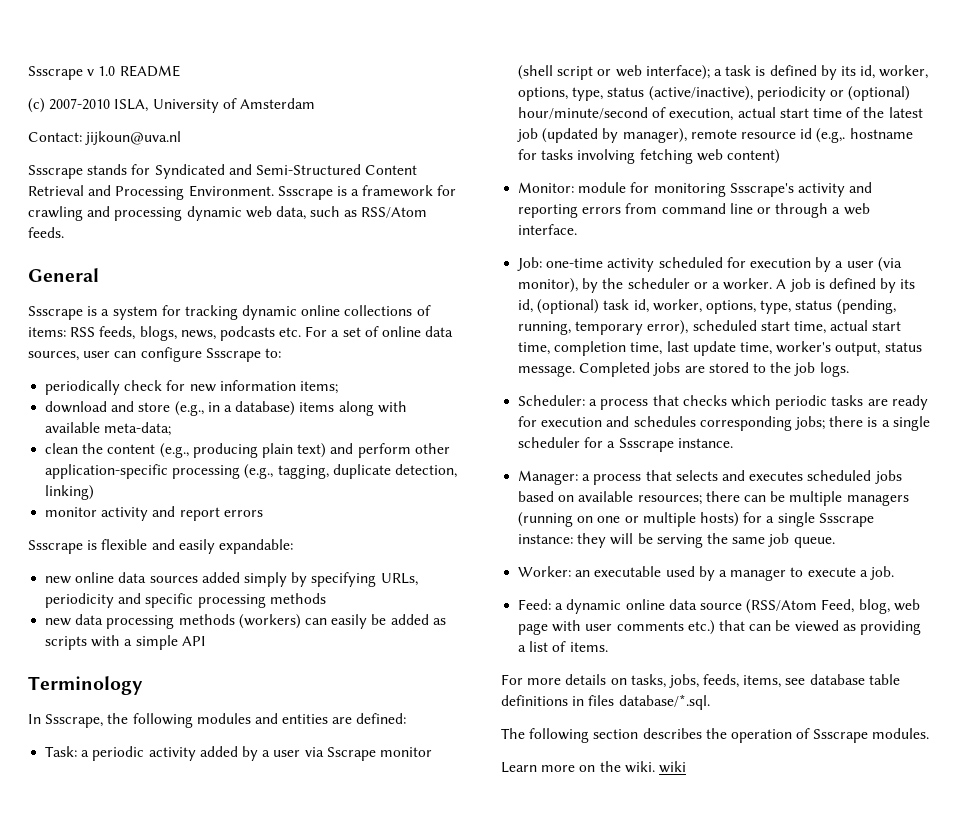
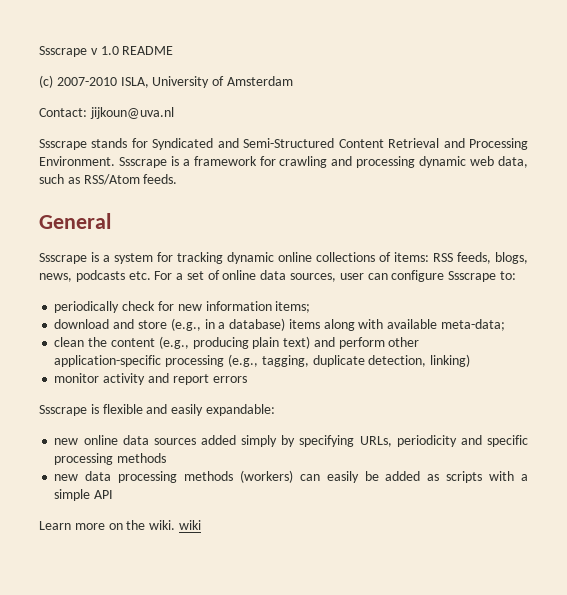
[28,676,143,695] [28,713,407,728] [45,746,432,761] [518,65,929,80] [518,86,911,101] [518,107,923,121] [517,128,913,143] [518,149,780,164] [518,182,873,197] [518,203,870,218] [518,224,578,235] [517,257,902,272] [518,278,916,293] [518,299,896,314] [518,320,902,335] [518,341,922,356] [518,362,849,377] [518,395,928,410] [518,416,930,431] [518,437,733,452] [518,470,902,485] [518,491,909,506] [518,512,874,527] [518,533,835,548] [518,566,894,581] [518,599,920,614] [518,620,921,635] [518,641,608,652] [501,674,900,688] [501,694,710,710] [501,728,930,743] // Terminology // In Ssscrape, the following modules and entities are defined: // Task: a periodic activity added by a user via Sscrape monitor (shell script or web interface); a task is defined by its id, worker, options, type, status (active/inactive), periodicity or (optional) hour/minute/second of execution, actual start time of the latest job (updated by manager), remote resource id (e.g,. hostname for tasks involving fetching web content) // Monitor: module for monitoring Ssscrape's activity and reporting errors from command line or through a web interface. // Job: one-time activity scheduled for execution by a user (via monitor), by the scheduler or a worker. A job is defined by its id, (optional) task id, worker, options, type, status (pending, running, temporary error), scheduled start time, actual start time, completion time, last update time, worker's output, status message. Completed jobs are stored to the job logs. // Scheduler: a process that checks which periodic tasks are ready for execution and schedules corresponding jobs; there is a single scheduler for a Ssscrape instance. // Manager: a process that selects and executes scheduled jobs based on available resources; there can be multiple managers (running on one or multiple hosts) for a single Ssscrape instance: they will be serving the same job queue. // Worker: an executable used by a manager to execute a job. // Feed: a dynamic online data source (RSS/Atom Feed, blog, web page with user comments etc.) that can be viewed as providing a list of items. // For more details on tasks, jobs, feeds, items, see database table definitions in files database/*.sql. // The following section describes the operation of Ssscrape modules. -> (114, 494) none

